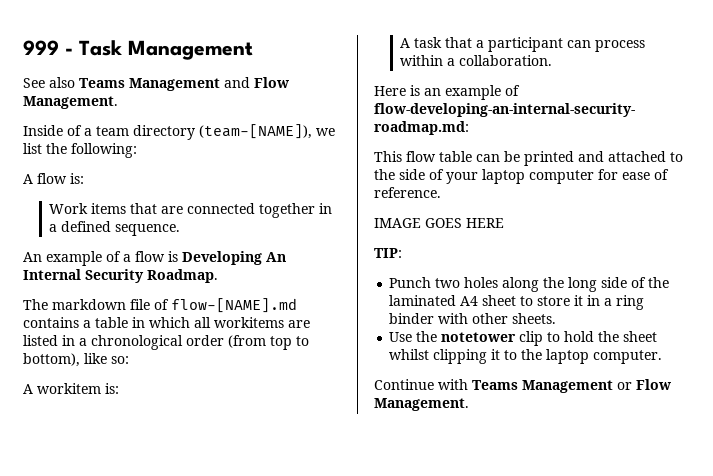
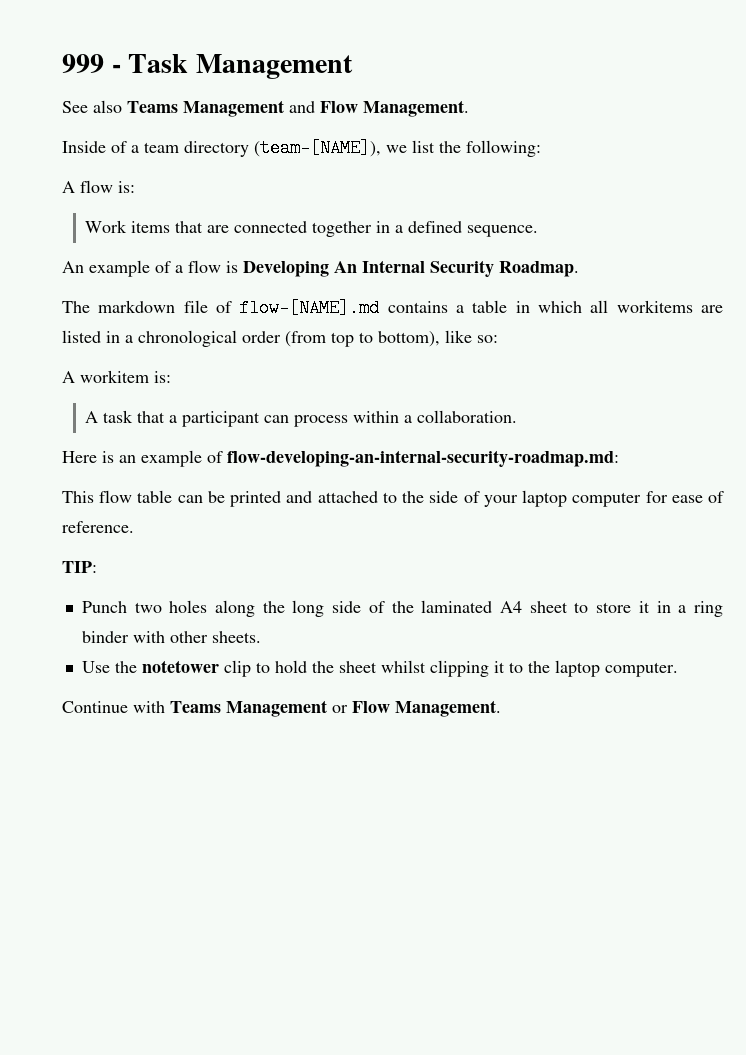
[374,218,504,228] // IMAGE GOES HERE -> (134, 527) none

